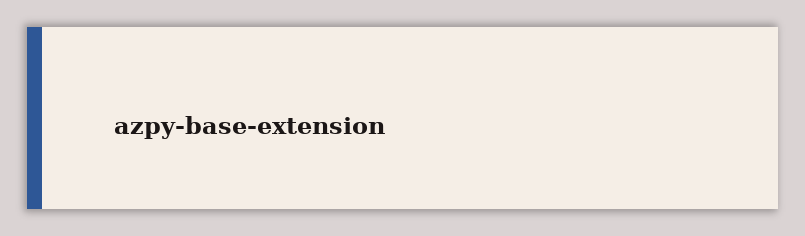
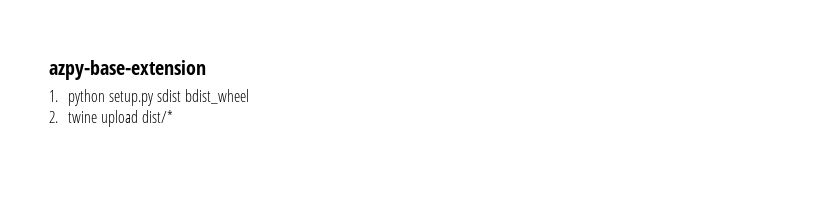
(385, 127) none -> [49,89,250,106] [49,110,174,127] // 1. python setup.py sdist bdist_wheel // 2. twine upload dist/*

